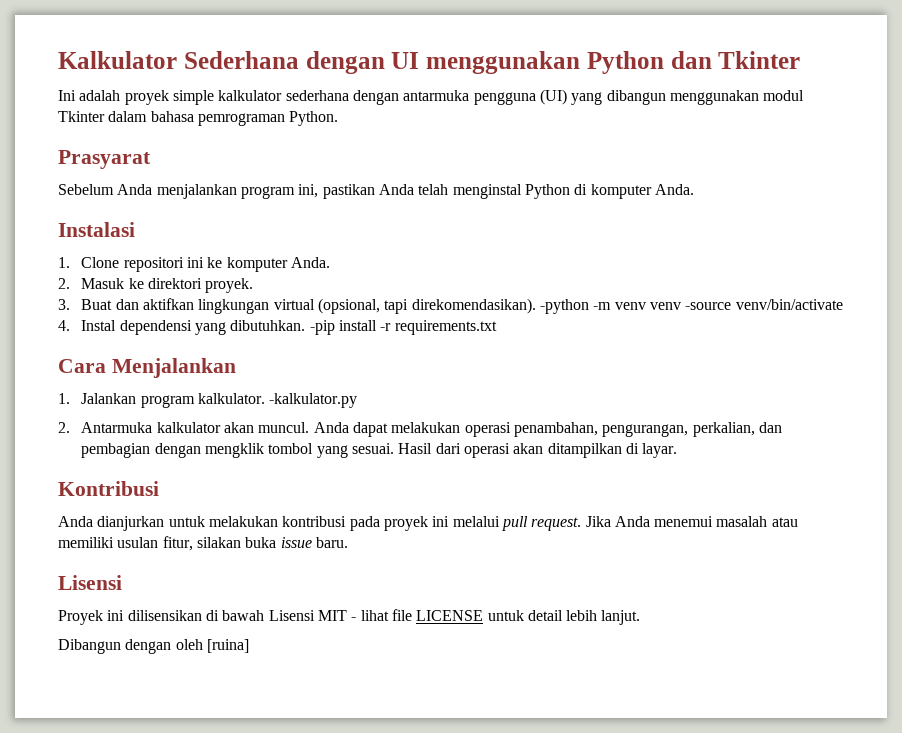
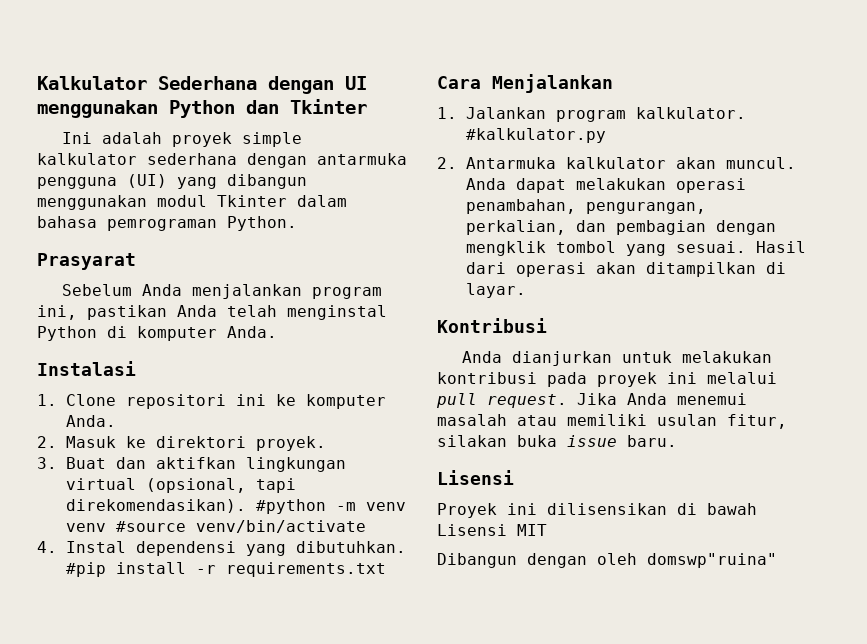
[539,299,589,314] -python -> [256,499,327,514] #python
[685,302,732,310] -source -> [116,521,187,532] #source
[309,320,335,335] -pip -> [66,562,107,577] #pip
[269,393,358,408] -kalkulator.py -> [466,128,607,143] #kalkulator.py
[351,609,641,625] - lihat file LICENSE untuk detail lebih lanjut. -> (547, 530) none
[206,639,249,653] [ruina] -> [647,553,777,568] domswp"ruina"

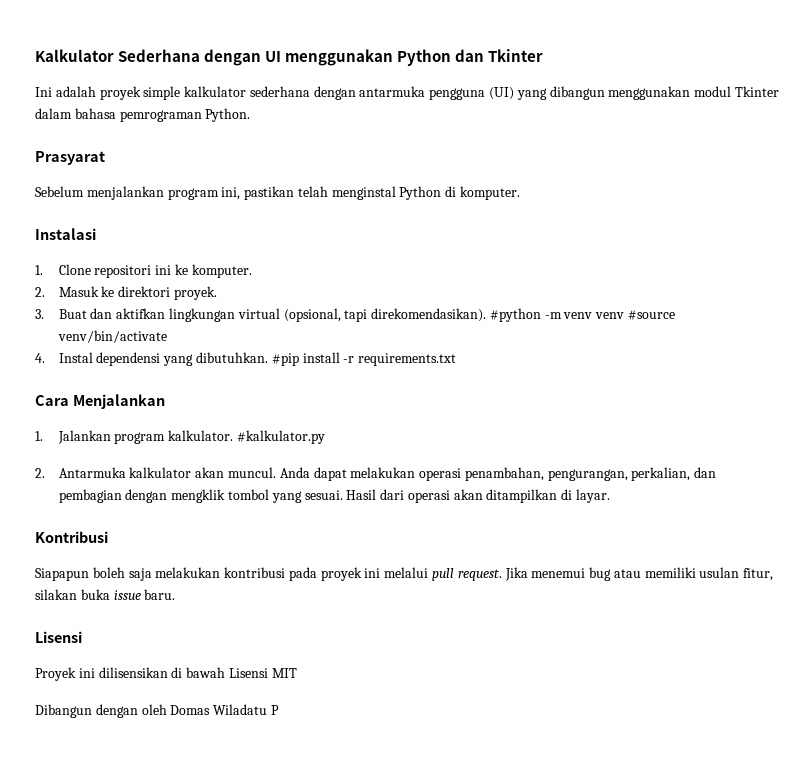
[141,284,182,296] Anda -> (84, 191) none
[177,305,217,317] Anda -> (295, 193) none
[137,326,277,341] komputer Anda. -> [460,186,521,200] komputer.
[306,394,387,409] [66,415,117,427] komputer Anda. -> [191,264,252,278] komputer.
[461,351,672,366] Anda dianjurkan untuk -> [35,567,152,581] Siapapun boleh saja
[627,393,747,405] [437,414,507,426] Anda menemui masalah -> [531,567,612,581] menemui bug
[647,553,777,568] domswp"ruina" -> [170,704,279,715] Domas Wiladatu P

